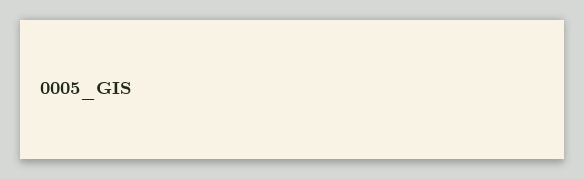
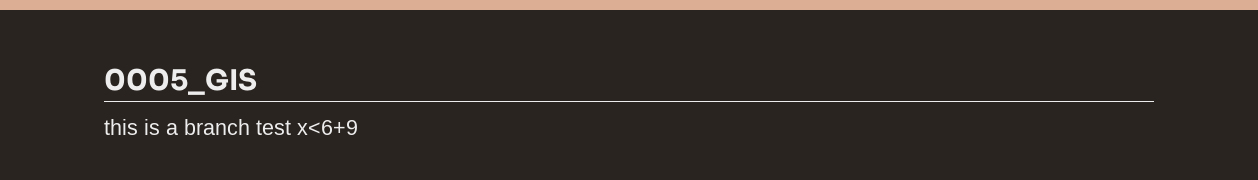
(131, 91) none -> [104,119,358,135] // this is a branch test x<6+9

